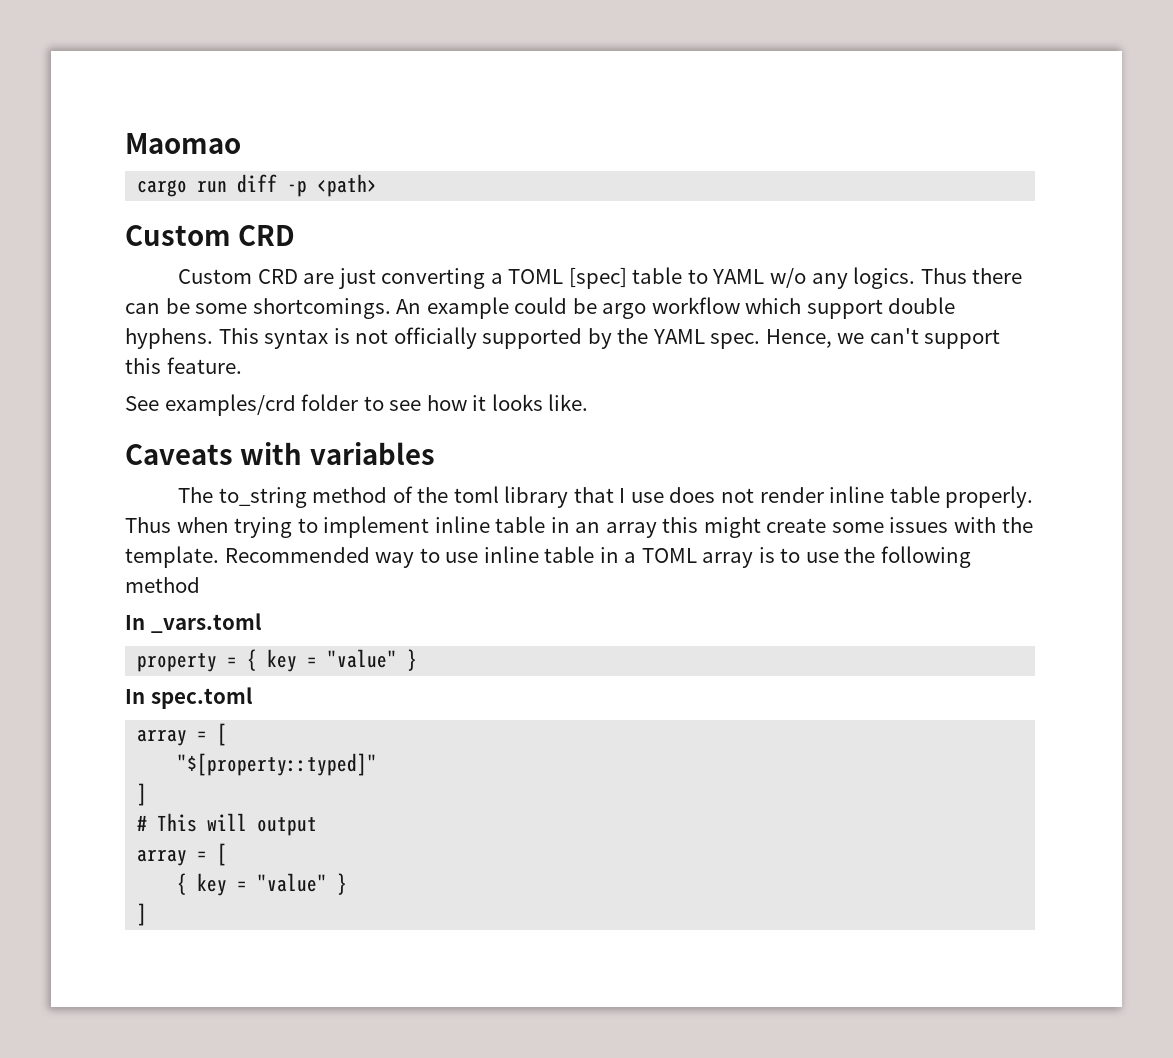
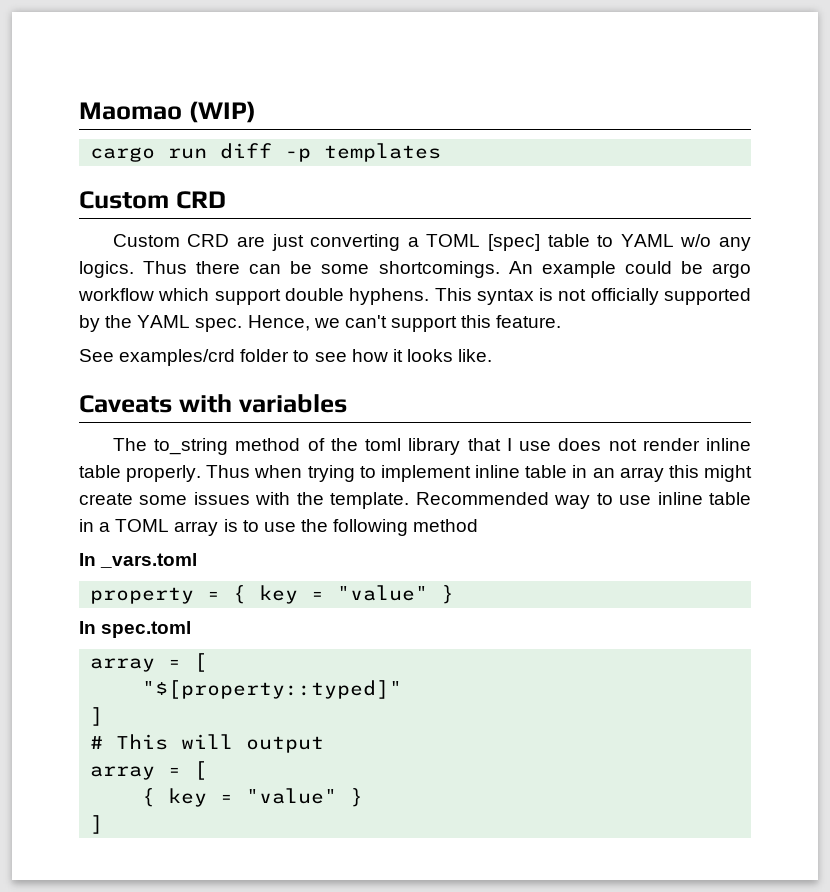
(241, 143) none -> [188,101,256,123] (WIP)
[317,174,378,197] <path> -> [324,143,442,162] templates

